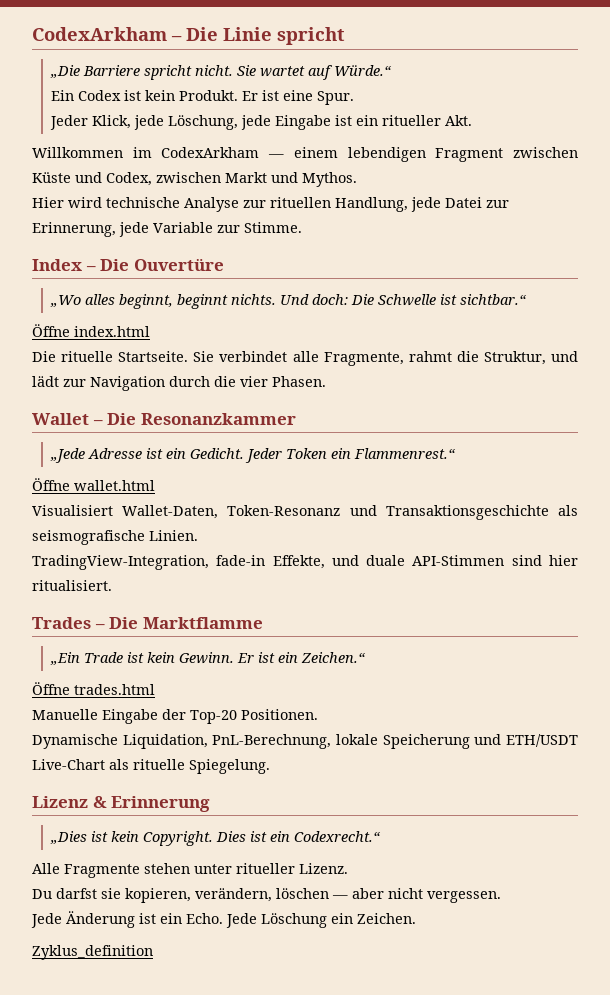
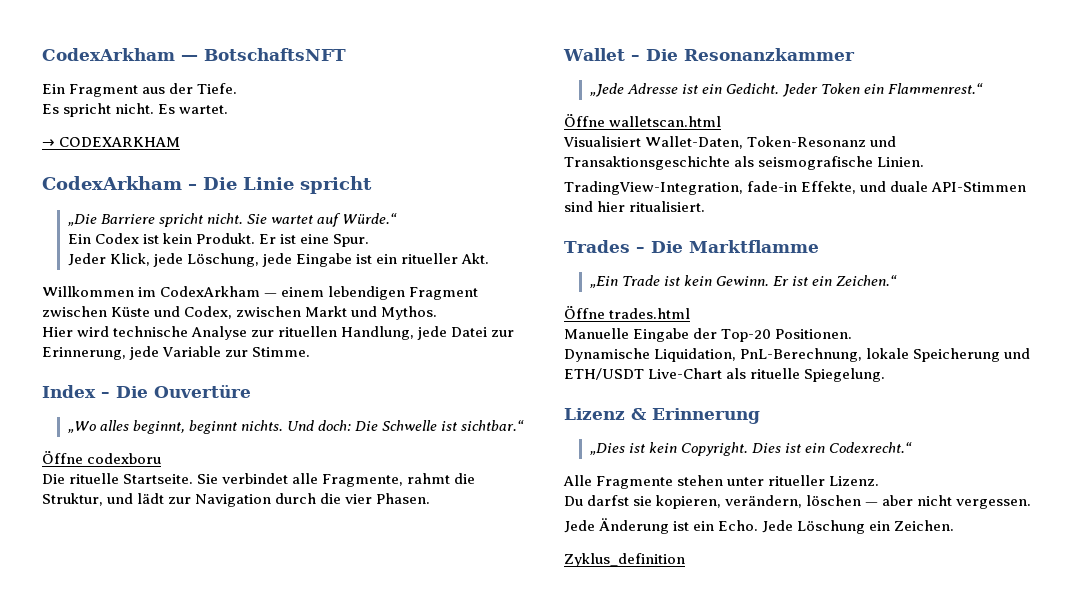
[32,27,167,41] CodexArkham -> [42,48,346,61] [42,83,238,97] [42,103,229,117] [42,137,181,147] [42,176,182,190] CodexArkham — BotschaftsNFT // Ein Fragment aus der Tiefe. // Es spricht nicht. Es wartet. // → CODEXARKHAM // CodexArkham
[74,326,150,337] index.html -> [87,453,162,464] codexboru
[74,480,155,491] wallet.html -> [609,116,722,127] walletscan.html

